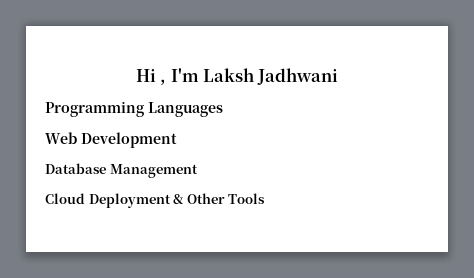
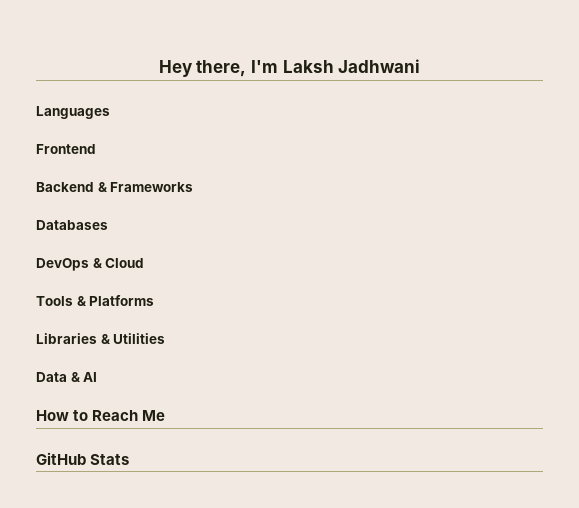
[135,69,167,85] Hi , -> [158,60,247,77] Hey there,
[45,101,145,117] Programming -> (421, 66) none
[45,132,177,148] [45,163,198,178] [45,193,266,208] Web Development // Database Management // Cloud Deployment & Other Tools -> [36,144,96,154] [36,182,194,192] [36,220,108,230] [36,258,145,271] [36,295,155,306] [36,333,166,344] [36,372,98,382] [36,410,166,421] [36,452,130,465] Frontend // Backend & Frameworks // Databases // DevOps & Cloud // Tools & Platforms // Libraries & Utilities // Data & AI // How to Reach Me // GitHub Stats

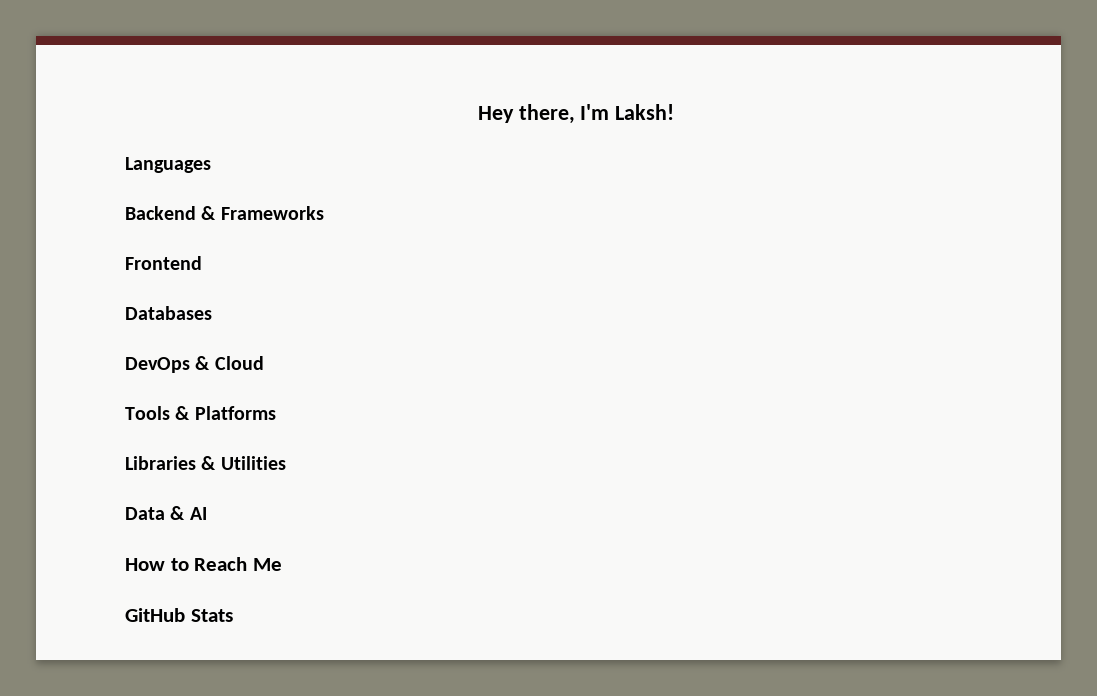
[282,59,421,73] Laksh Jadhwani -> [615,104,675,120] Laksh!
[36,144,96,154] // Frontend -> (211, 165) none
(194, 187) none -> [125,256,202,270] // Frontend

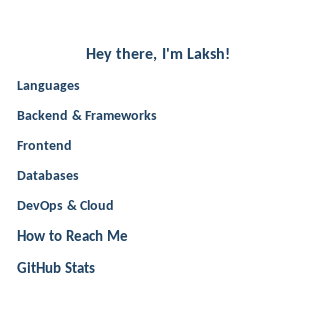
[125,406,276,420] [125,456,286,470] [125,506,207,520] // Tools & Platforms // Libraries & Utilities // Data & AI -> (115, 205) none

